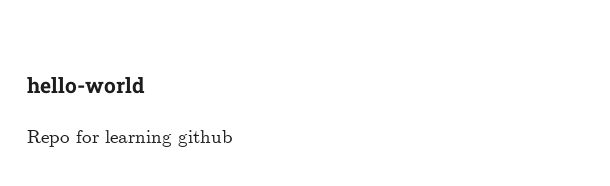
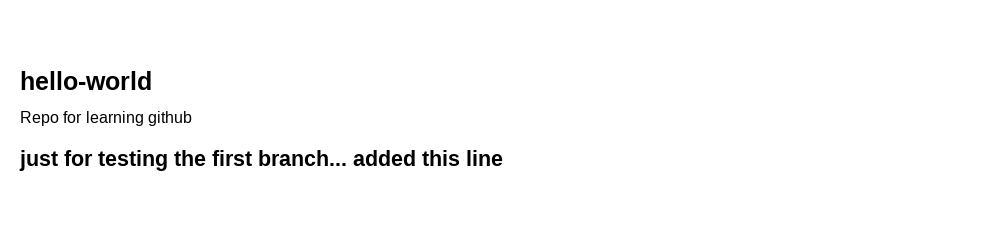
(233, 138) none -> [19,150,503,171] // just for testing the first branch... added this line

